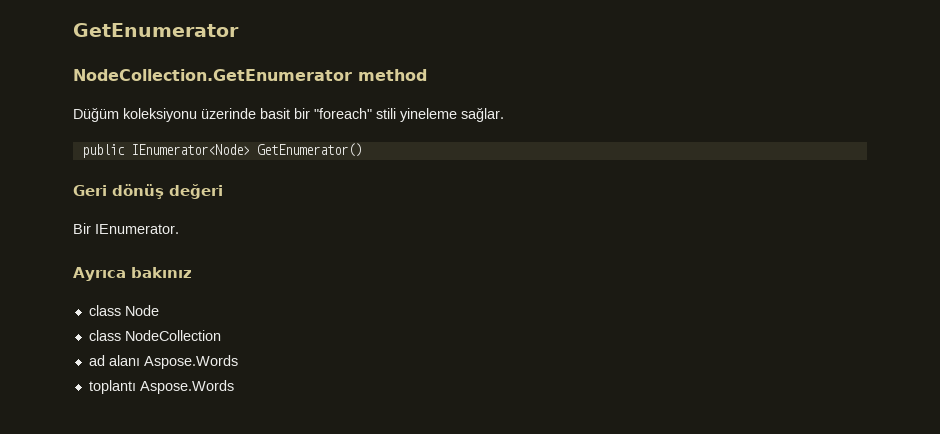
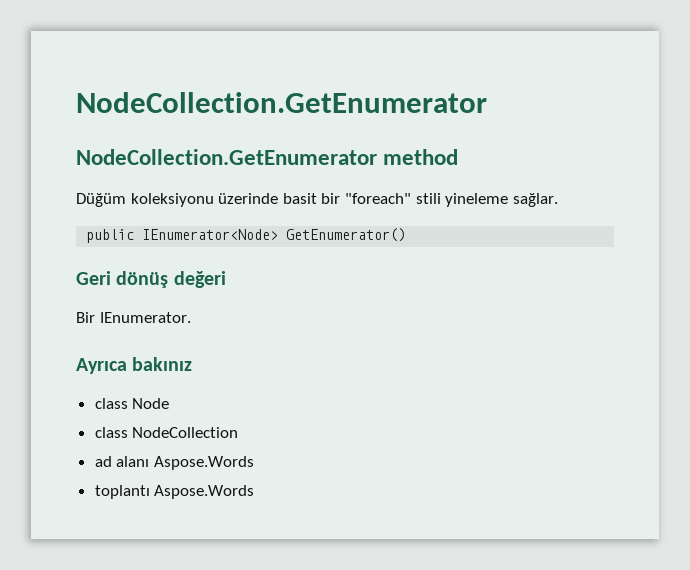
[73,23,239,37] GetEnumerator -> [76,92,487,113] NodeCollection.GetEnumerator

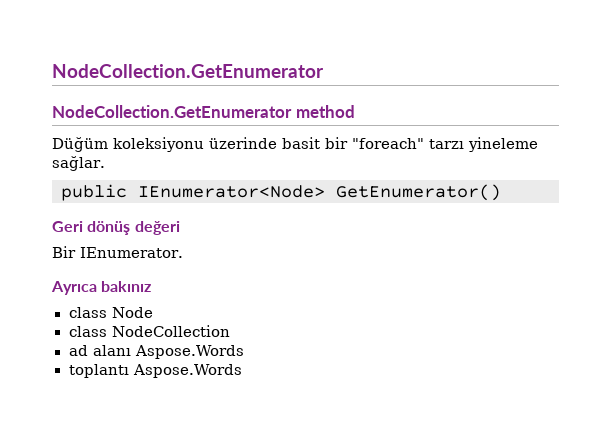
[415,193,441,204] stili -> [429,139,464,149] tarzı

